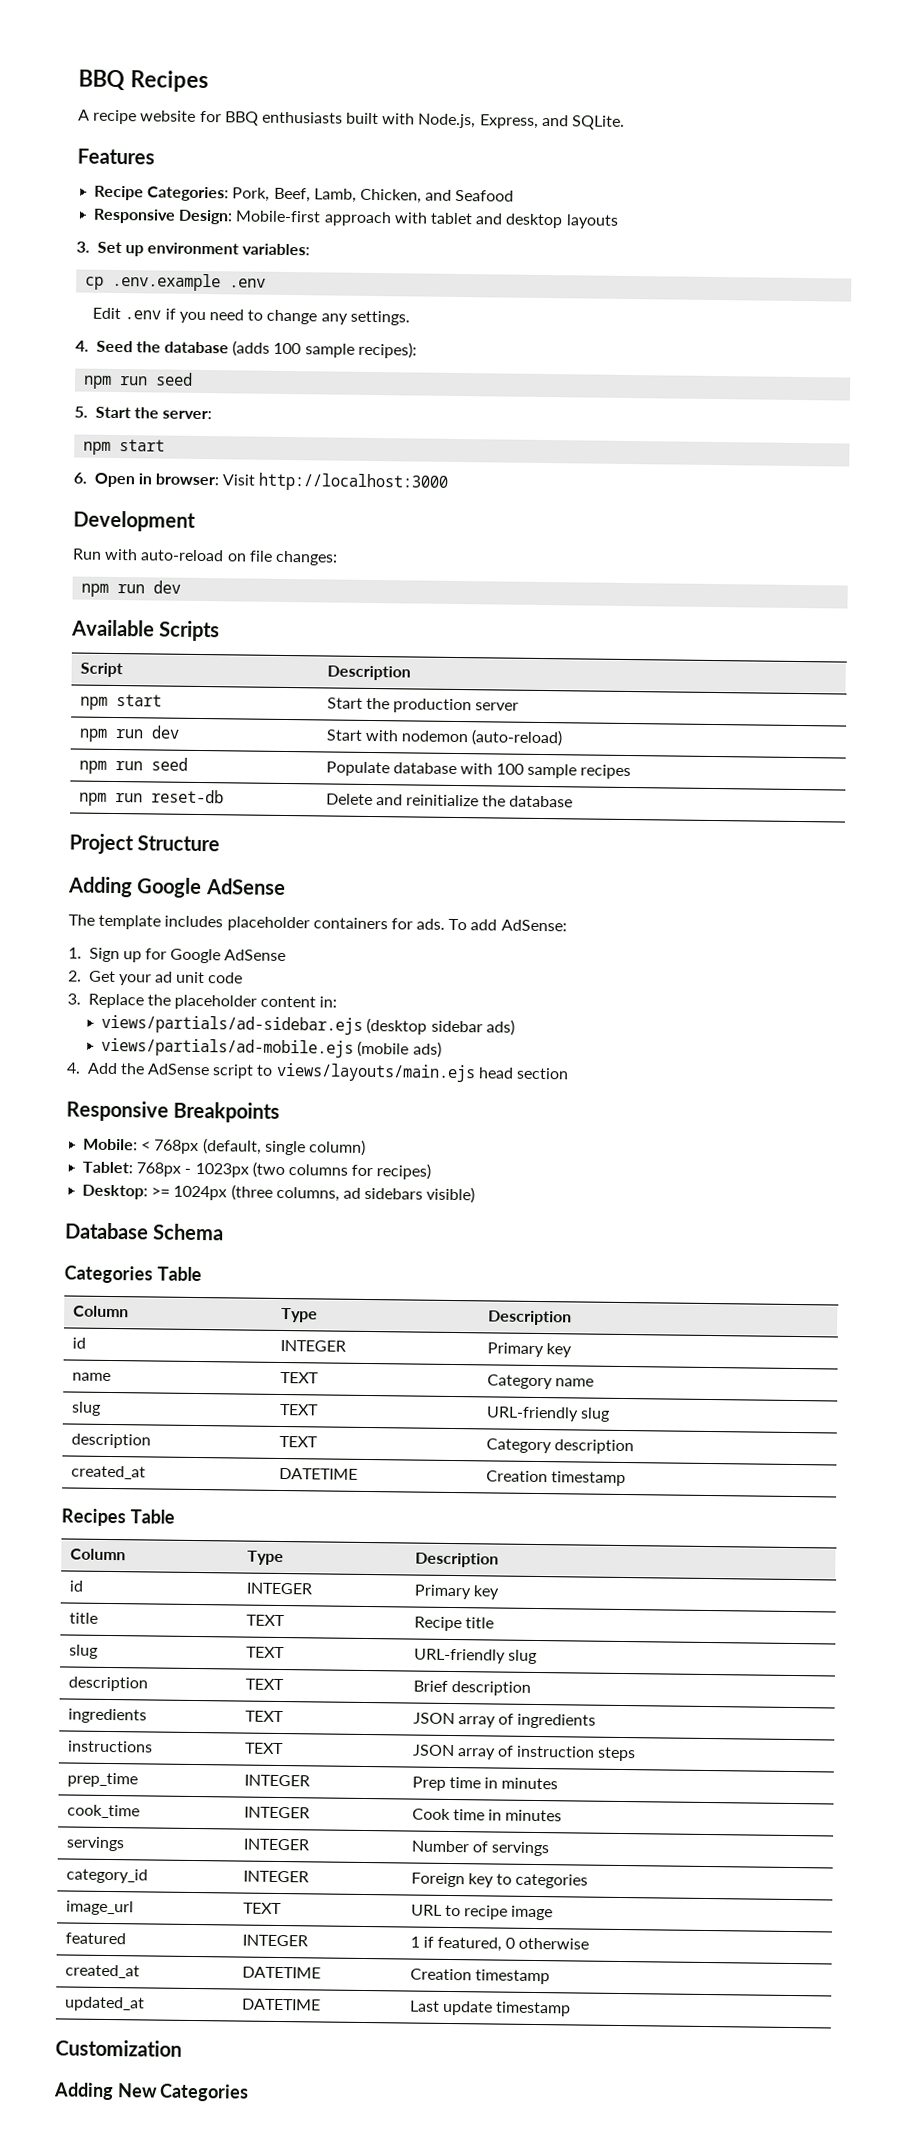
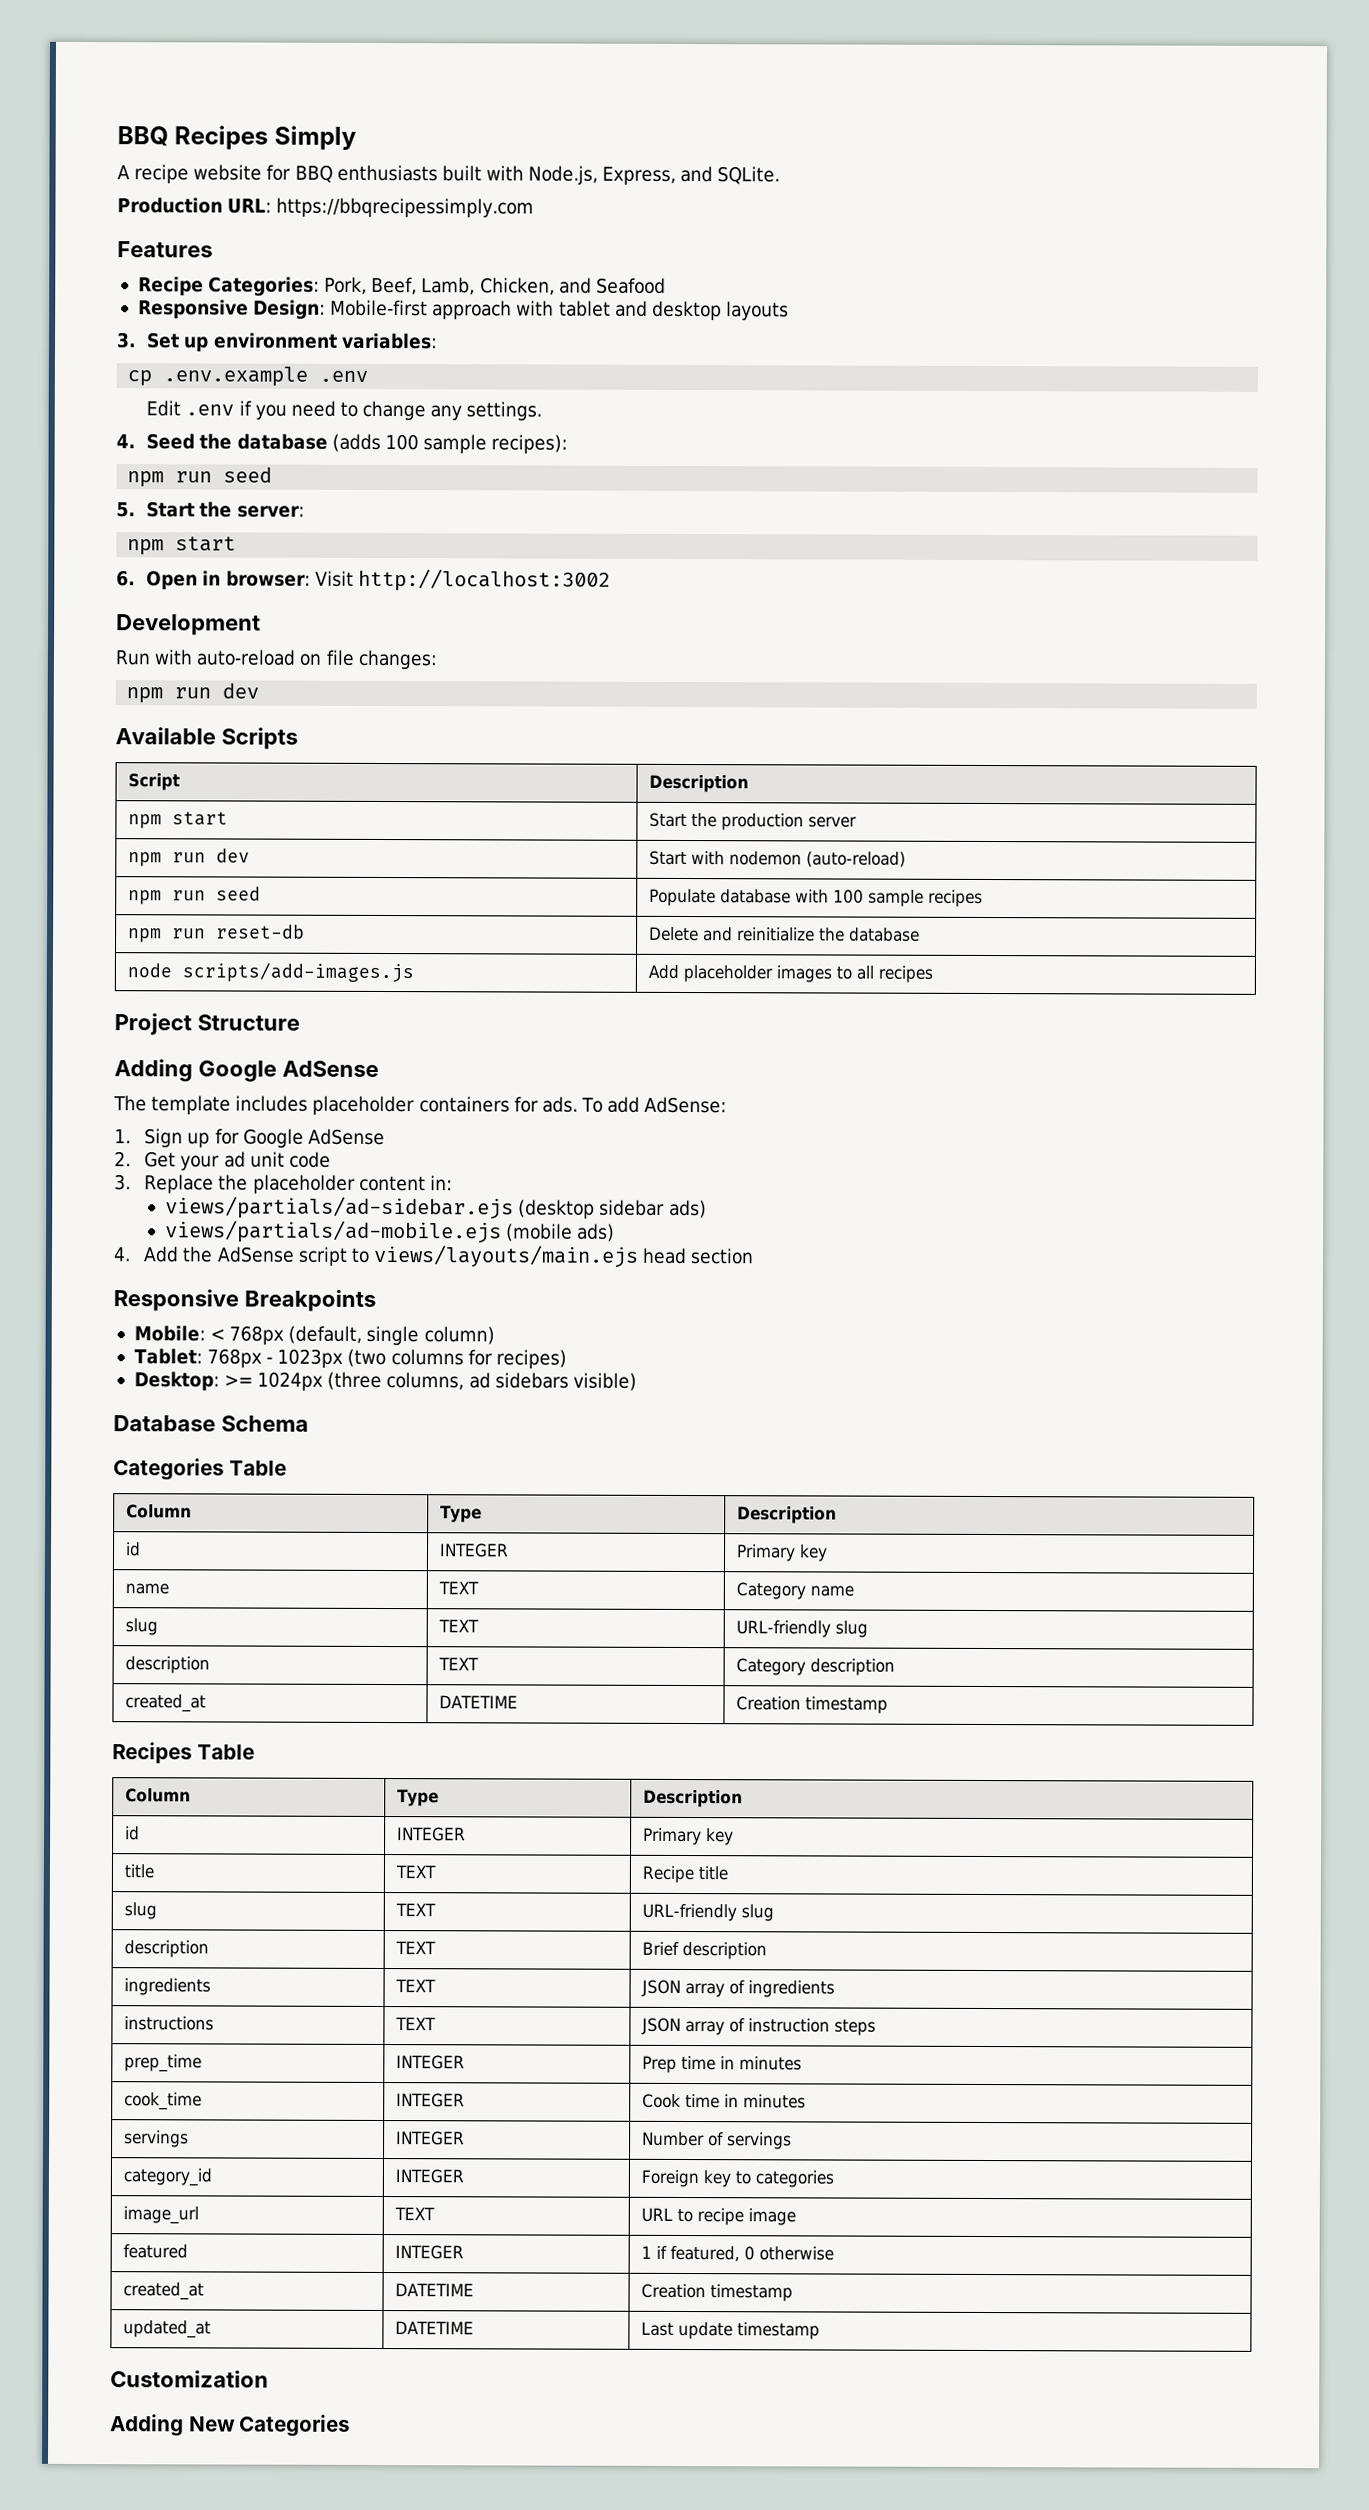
(209, 81) none -> [273,125,357,150] Simply
(626, 122) none -> [117,197,535,218] // Production URL: https://bbqrecipessimply.com
[258,472,449,492] http://localhost:3000 -> [357,568,611,592] http://localhost:3002
(574, 801) none -> [126,962,414,983] [647,964,933,983] // node scripts/add-images.js | Add placeholder images to all recipes

